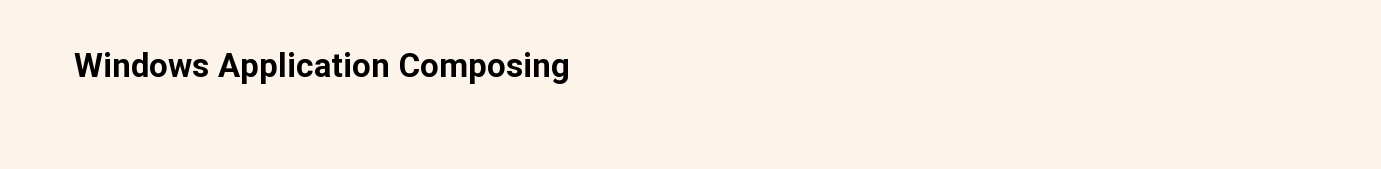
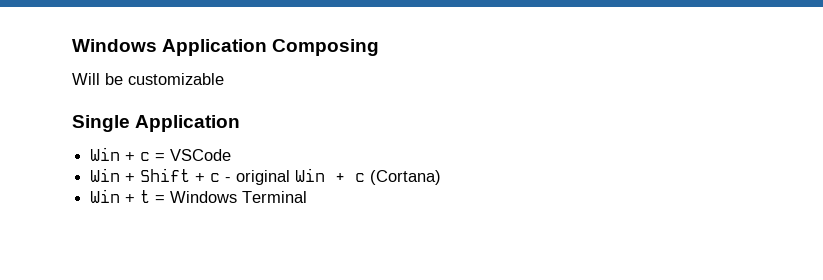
(570, 68) none -> [72,73,224,85] [72,115,241,132] [90,147,232,161] [90,168,442,185] [90,189,308,203] // Will be customizable // Single Application // Win + c = VSCode // Win + Shift + c - original Win + c (Cortana) // Win + t = Windows Terminal

